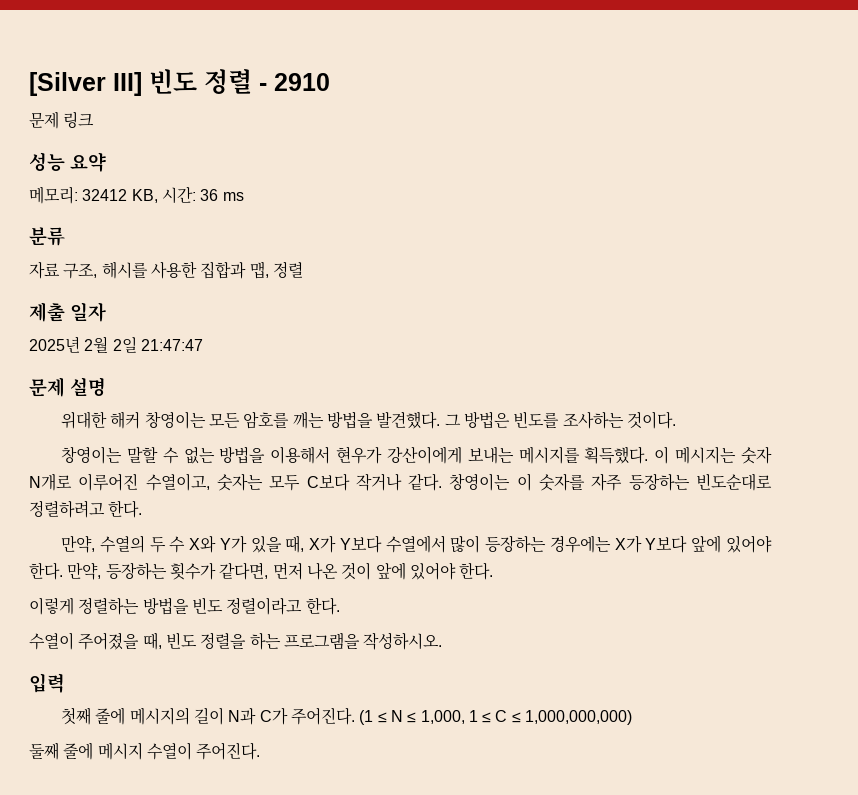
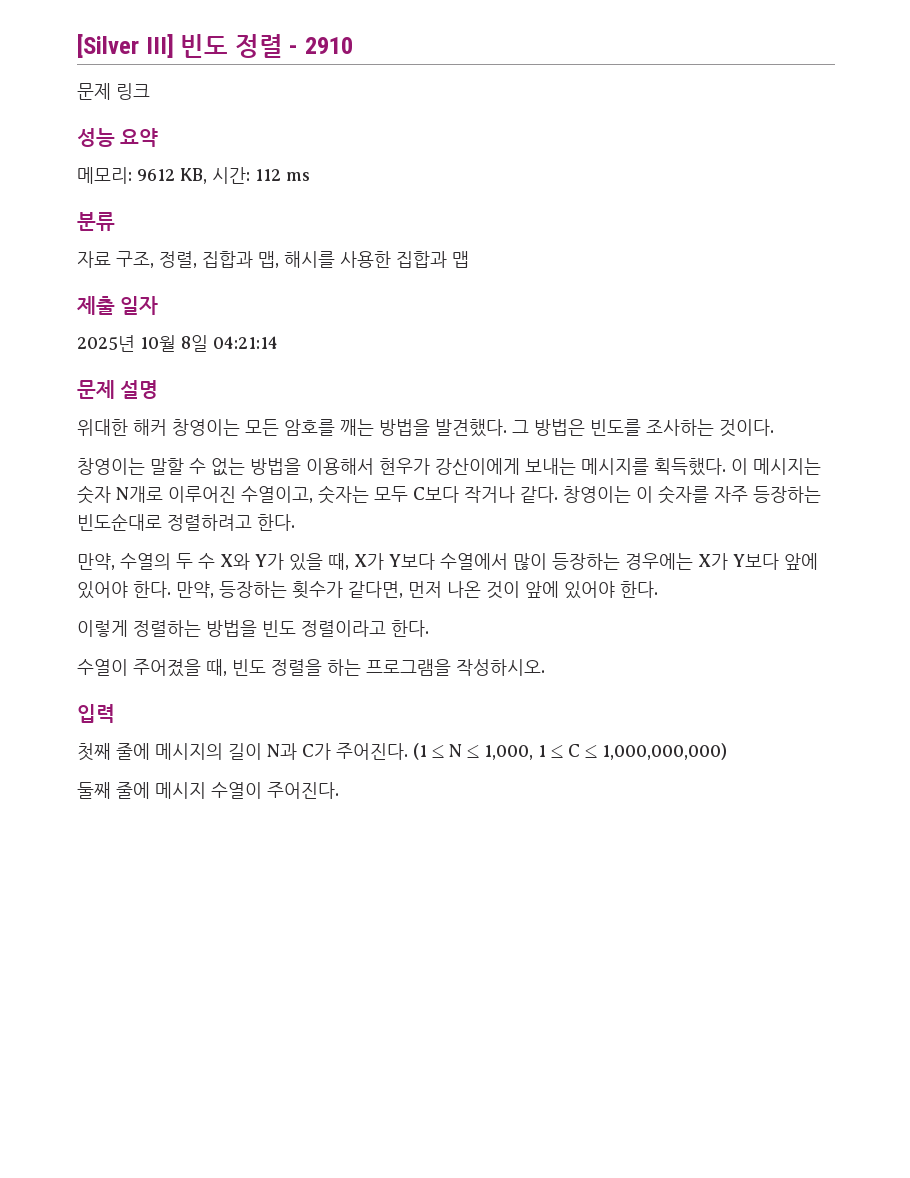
[82,189,128,201] 32412 -> [137,169,175,181] 9612
[200,189,219,201] 36 -> [255,169,281,181] 112
(98, 271) none -> [159,251,279,268] 정렬, 집합과 맵,
[249,261,303,279] 맵, 정렬 -> [452,251,469,268] 맵
[84,336,203,353] 2월 2일 21:47:47 -> [140,335,278,352] 10월 8일 04:21:14

